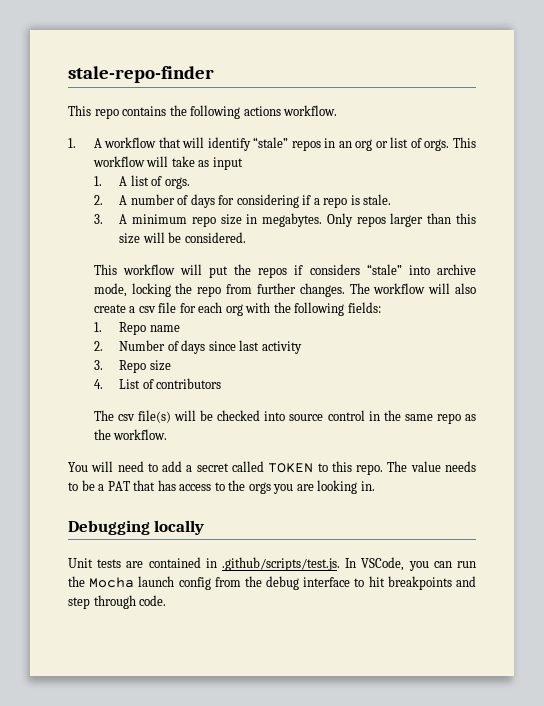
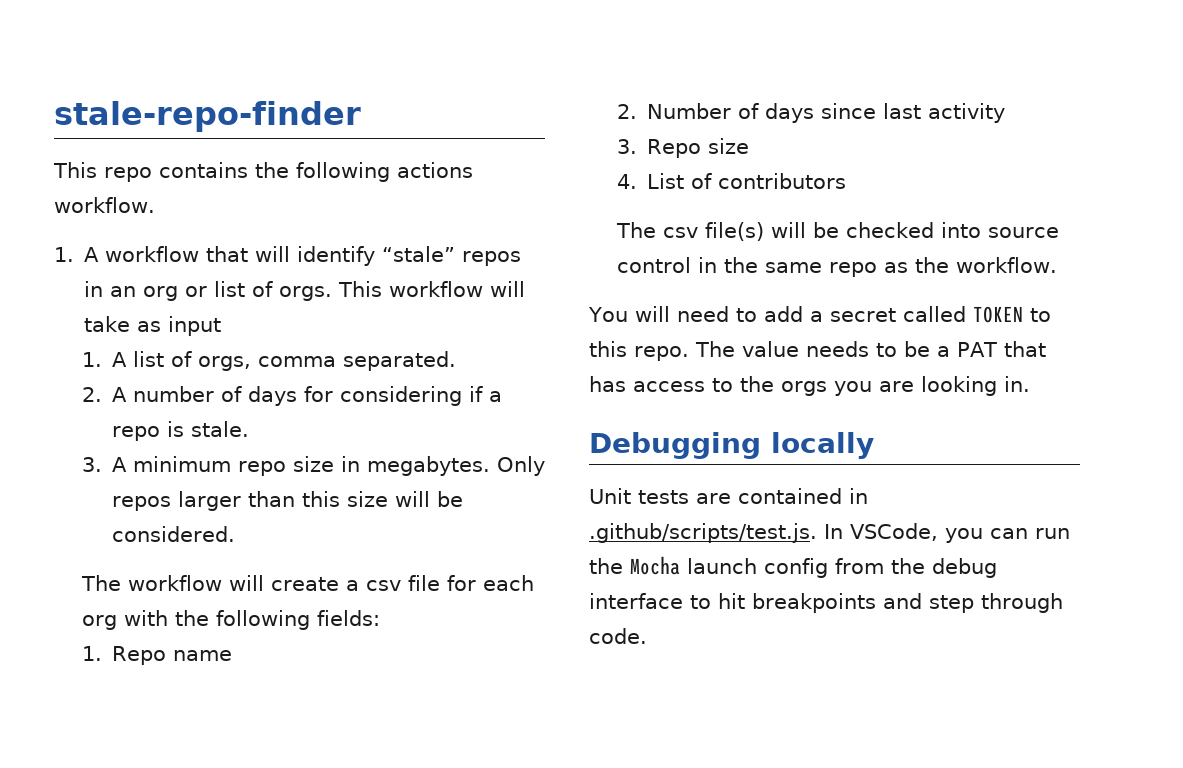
[164,177,190,189] orgs. -> [197,351,456,371] orgs, comma separated.
[93,264,477,278] [93,283,345,297] This workflow will put the repos if considers “stale” into archive mode, locking the repo from further changes. -> (235, 534) none
[455,283,476,294] also -> (264, 583) none

